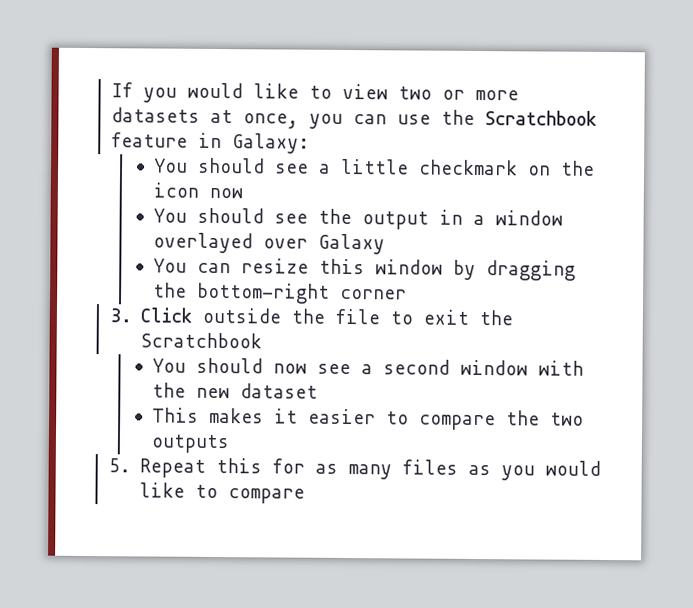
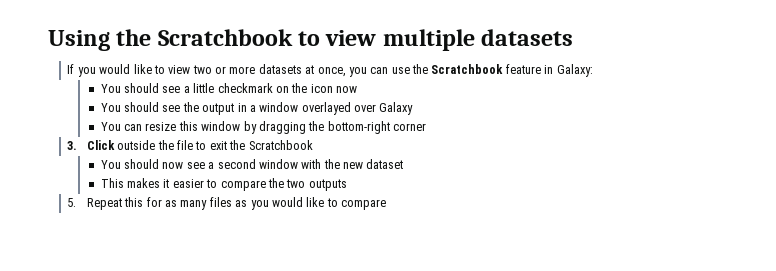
(110, 90) none -> [48,29,574,51] Using the Scratchbook to view multiple datasets //

